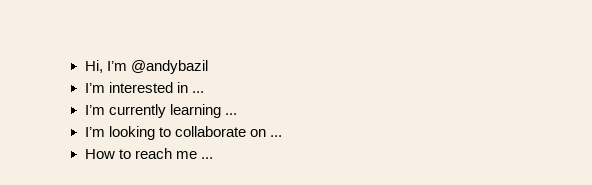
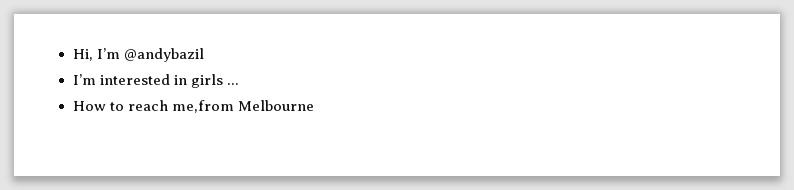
[191,91,204,93] [84,104,237,118] [84,126,266,140] ... // I’m currently learning ... // I’m looking to collaborate on -> [190,74,223,88] girls
[175,151,213,159] me ... -> [171,100,314,113] me,from Melbourne

